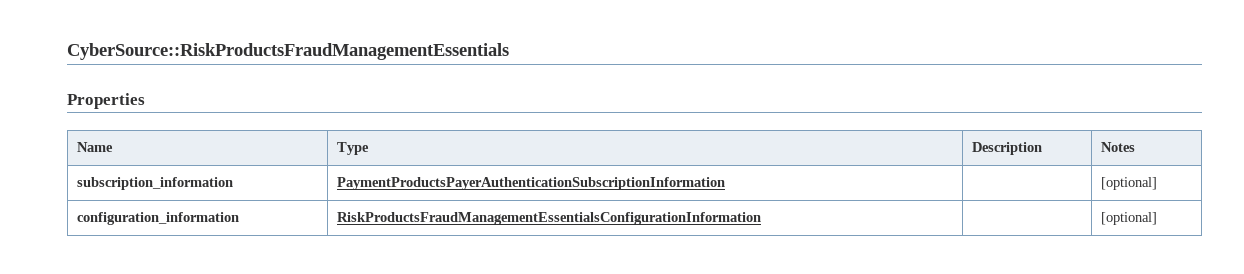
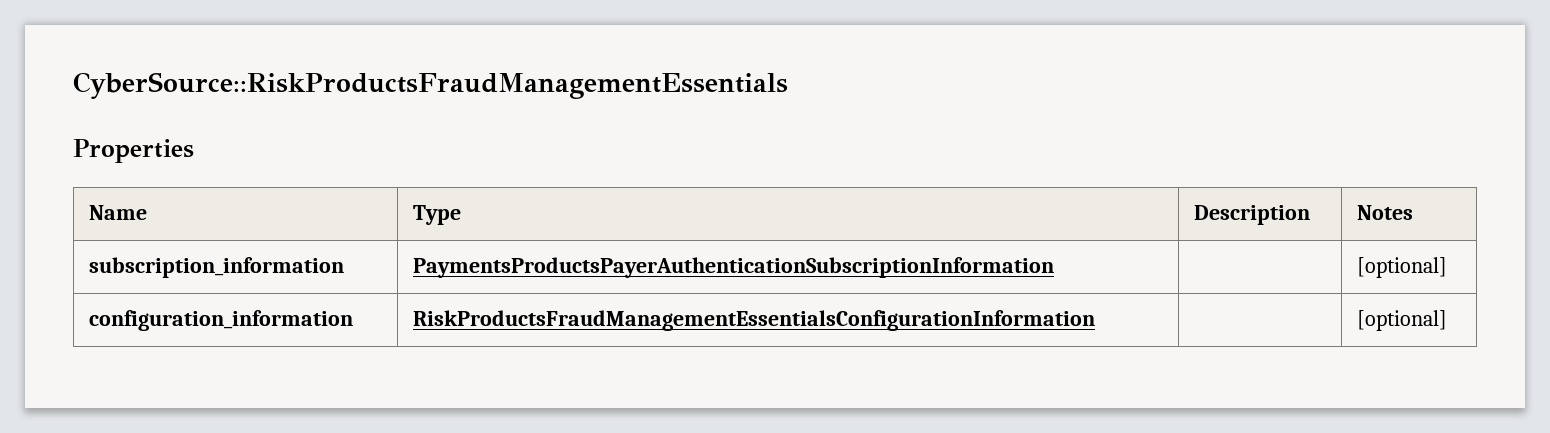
[336,177,725,190] PaymentProductsPayerAuthenticationSubscriptionInformation -> [413,257,1055,278] PaymentsProductsPayerAuthenticationSubscriptionInformation

